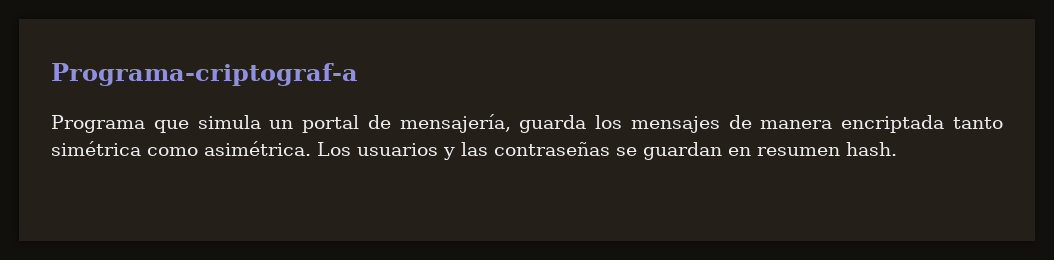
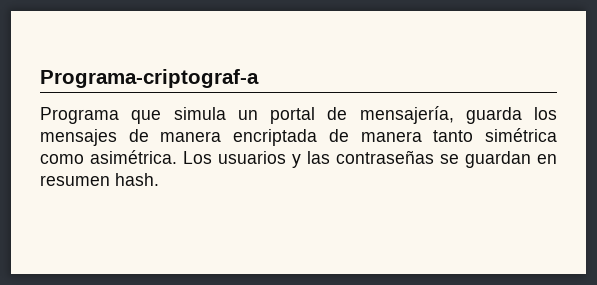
(945, 124) none -> [328,129,422,142] de manera

